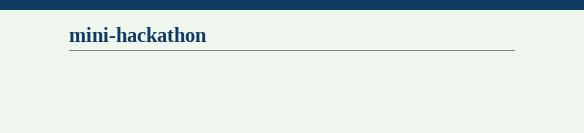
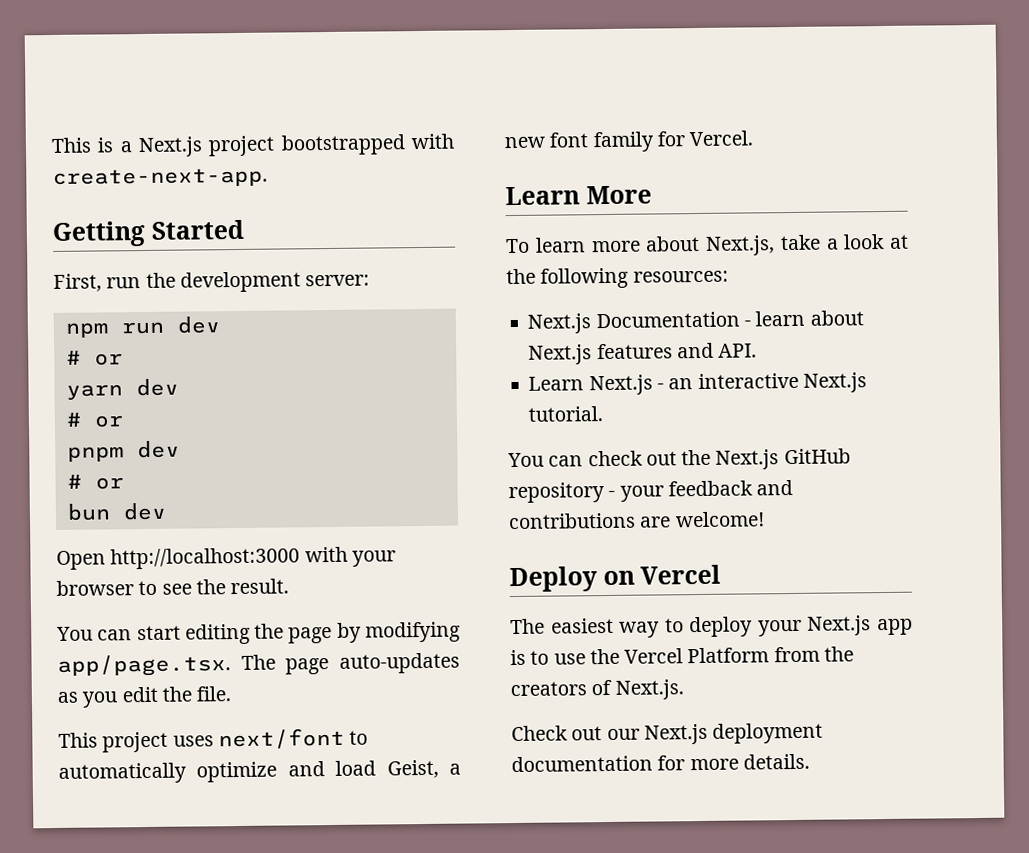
[69,27,207,42] mini-hackathon -> [51,133,454,158] [52,167,268,188] [52,219,244,247] [53,271,371,293] [64,316,220,338] [65,350,123,366] [65,378,179,400] [65,412,123,428] [66,440,180,462] [66,474,124,490] [66,502,166,521] [56,546,396,570] [56,578,290,596] [56,621,461,645] [57,652,460,677] [57,686,232,708] [58,727,369,753] [58,759,461,784] [504,130,754,153] [505,185,652,206] [505,233,909,256] [506,267,729,289] [527,310,864,334] [528,342,758,365] [528,372,867,396] [528,406,604,422] [507,448,851,470] [508,479,794,504] [508,511,765,530] [509,564,722,593] [510,615,913,638] [510,646,854,666] [510,679,684,700] [511,722,824,745] [511,753,810,773] This is a Next.js project bootstrapped with create-next-app. // Getting Started // First, run the development server: // npm run dev // # or // yarn dev // # or // pnpm dev // # or // bun dev // Open http://localhost:3000 with your browser to see the result. // You can start editing the page by modifying app/page.tsx. The page auto-updates as you edit the file. // This project uses next/font to automatically optimize and load Geist, a new font family for Vercel. // Learn More // To learn more about Next.js, take a look at the following resources: // Next.js Documentation - learn about Next.js features and API. // Learn Next.js - an interactive Next.js tutorial. // You can check out the Next.js GitHub repository - your feedback and contributions are welcome! // Deploy on Vercel // The easiest way to deploy your Next.js app is to use the Vercel Platform from the creators of Next.js. // Check out our Next.js deployment documentation for more details.

